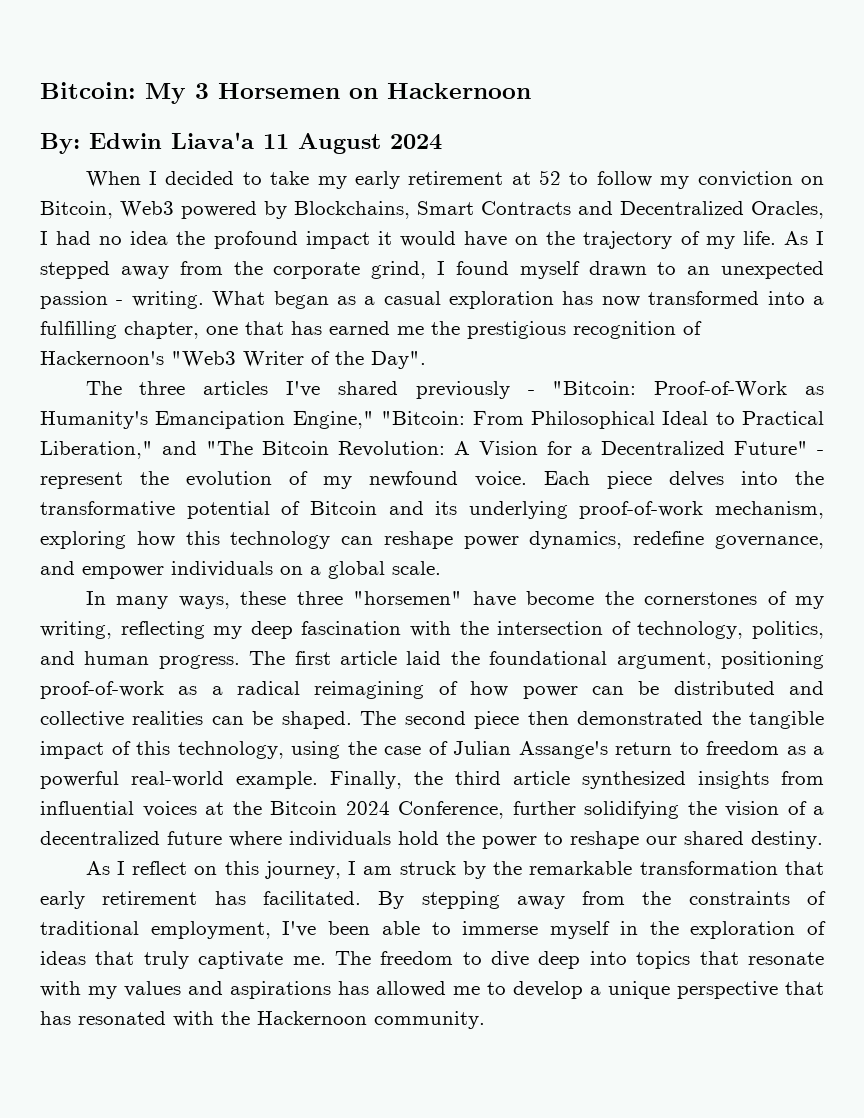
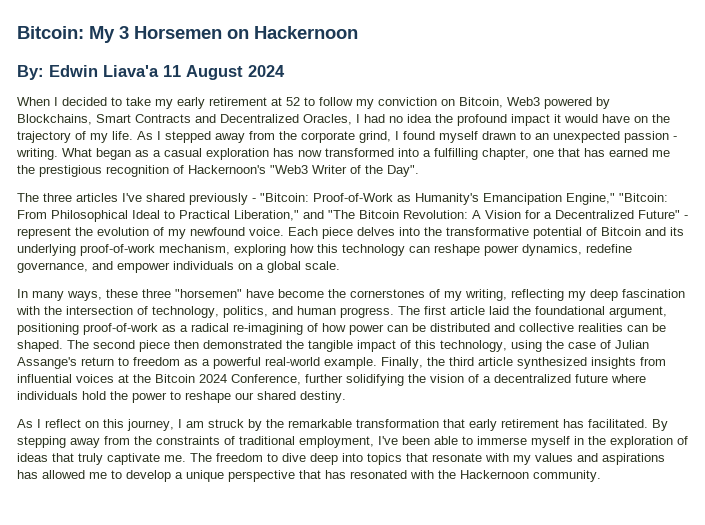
[314,681,425,699] reimagining -> [233,323,303,335] re-imagining

